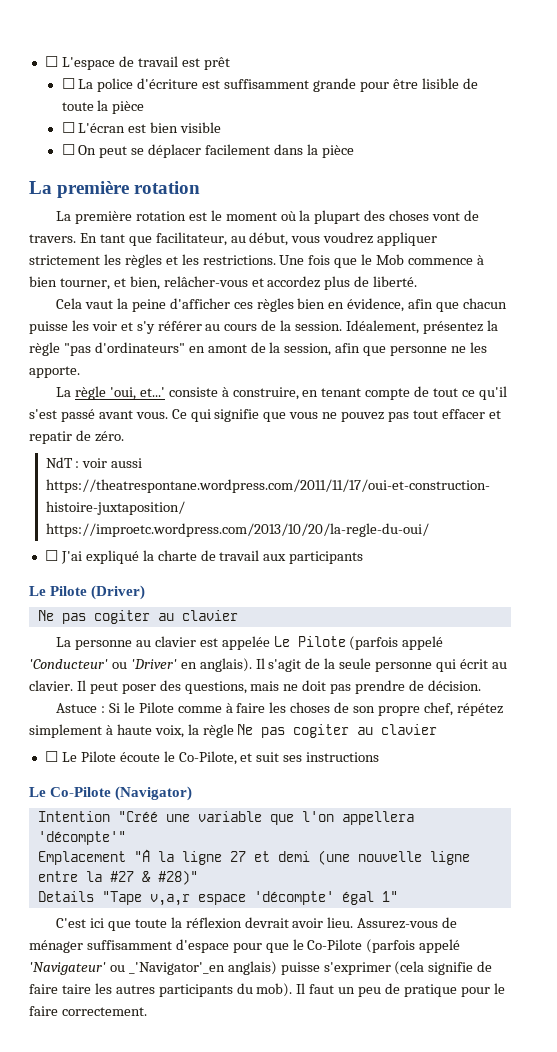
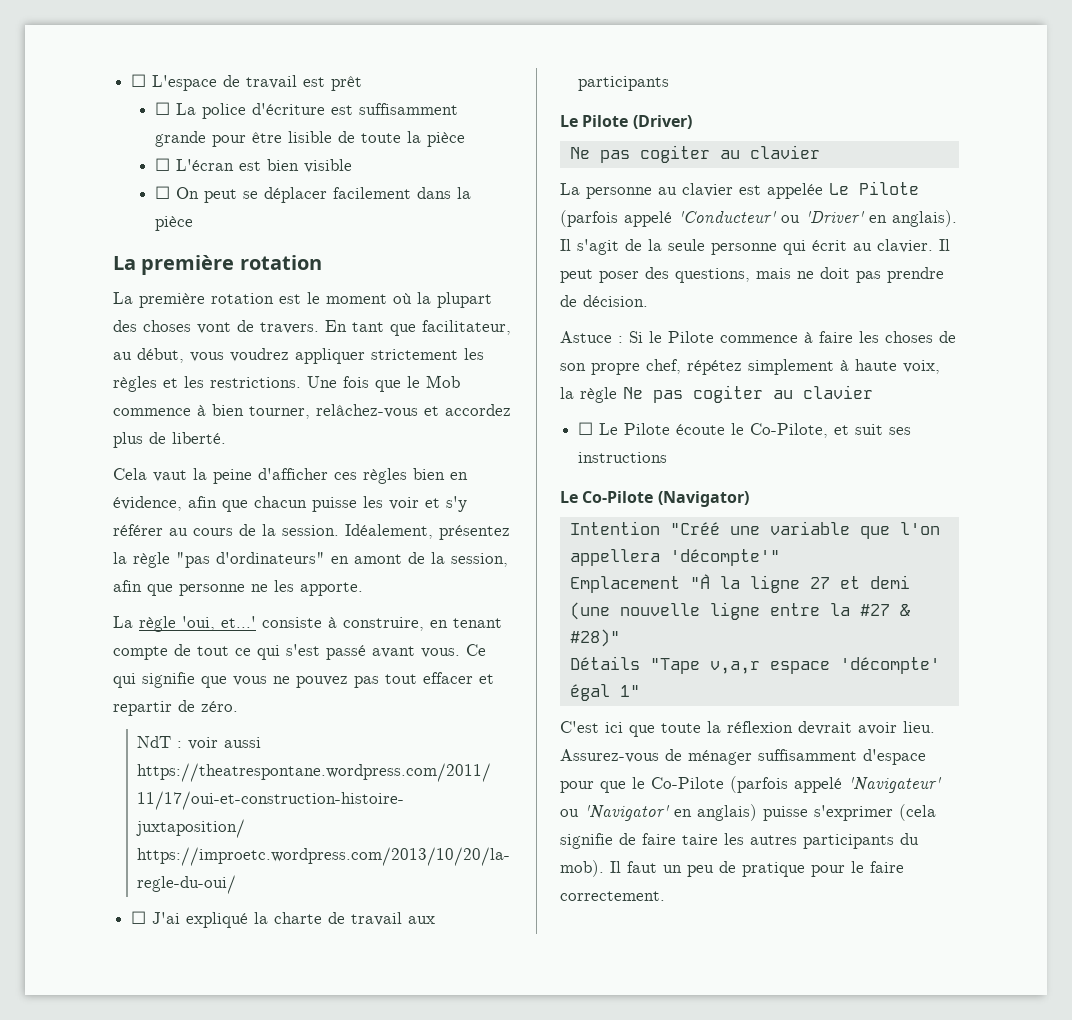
[113,276,248,290] et bien, relâcher-vous -> [316,404,418,418] relâchez-vous
[478,386,507,400] qu'il -> [257,645,280,660] qui
[29,431,72,444] repatir -> [113,701,172,716] repartir
[177,706,222,713] comme -> [720,335,798,343] commence
[37,891,94,902] Details -> [569,656,640,670] Détails
[128,962,225,975] _'Navigator'_en -> [584,805,692,821] 'Navigator' en

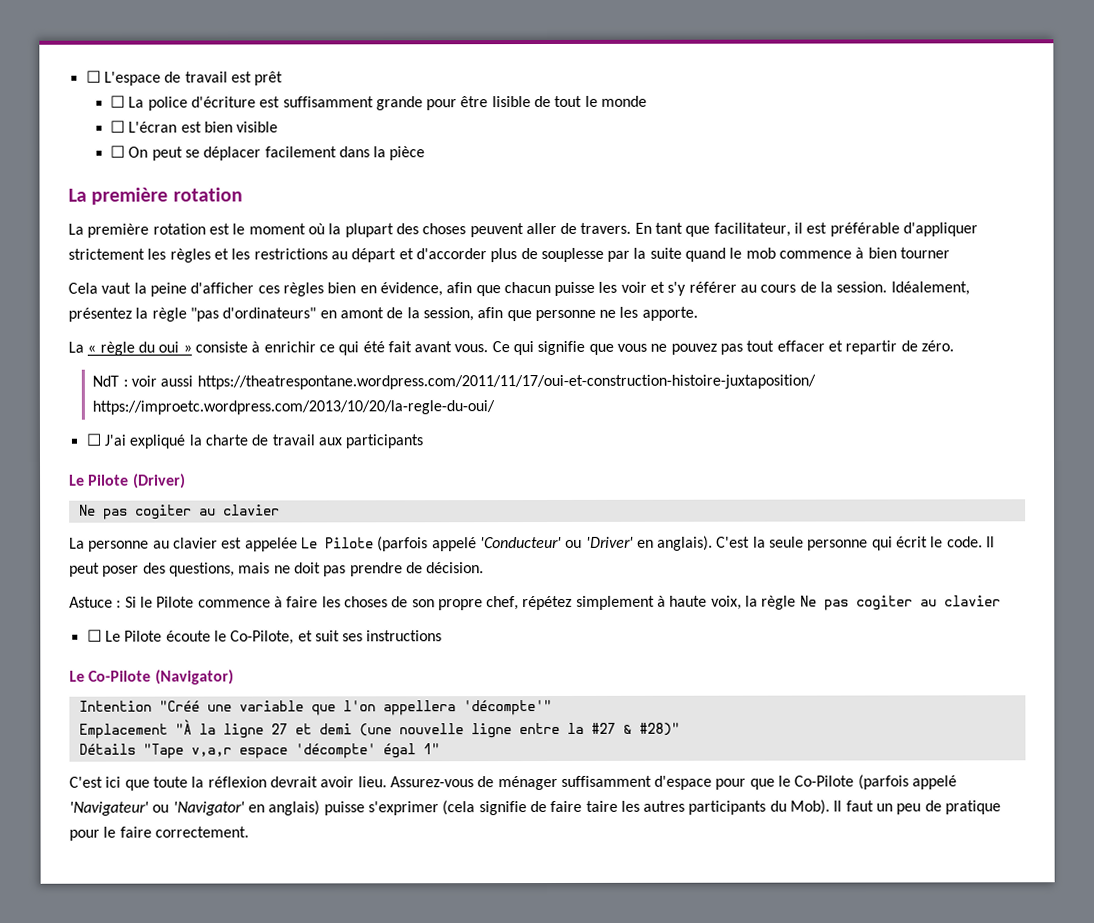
[361,131,466,147] toute la pièce -> [554,95,648,107] tout le monde
[197,322,231,334] vont -> [469,222,557,238] peuvent aller
[113,348,365,364] au début, vous voudrez appliquer -> [794,222,979,237] il est préférable d'appliquer
[210,375,460,392] [113,404,511,419] [113,432,226,448] restrictions. Une fois que le Mob commence à bien tourner, relâchez-vous et accordez plus de liberté. -> [253,247,951,263] restrictions au départ et d'accorder plus de souplesse par la suite quand le mob commence à bien tourner
[139,616,502,632] [113,644,366,660] règle 'oui, et...' consiste à construire, en tenant compte de tout ce qui s'est passé -> [87,341,412,356] « règle du oui » consiste à enrichir ce qui été fait
[560,239,642,255] Il s'agit de -> [716,536,751,548] C'est
[853,239,933,253] au clavier. -> [930,536,983,548] le code.
[560,860,604,877] mob). -> [790,799,831,815] Mob).

